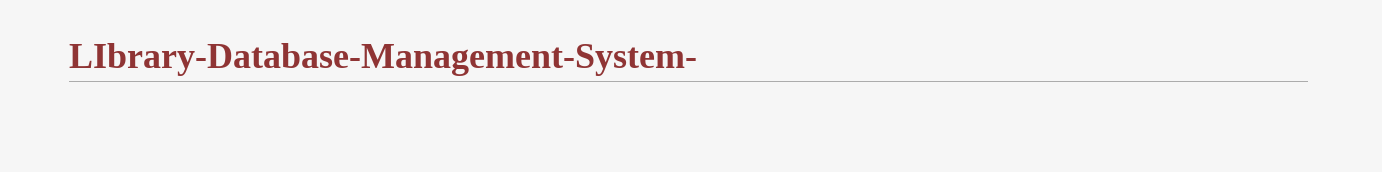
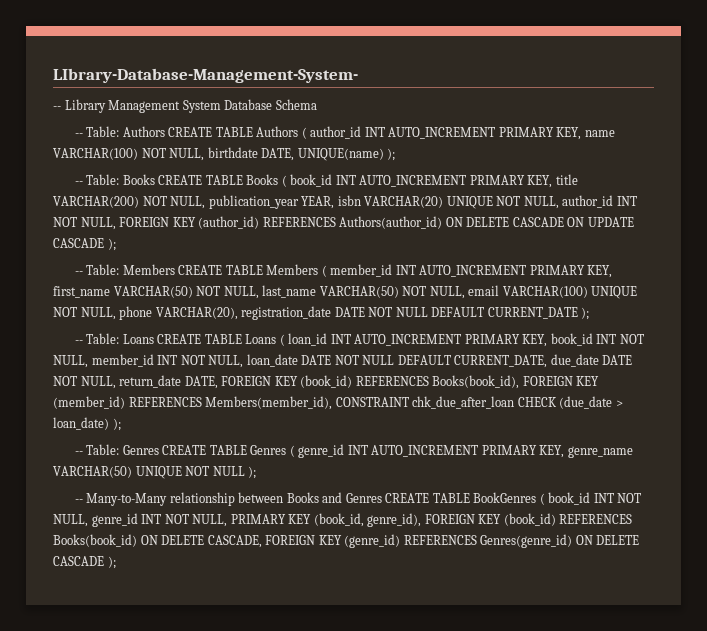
(697, 59) none -> [53,99,317,113] [74,126,615,140] [53,147,396,161] [74,174,578,188] [53,195,637,209] [53,216,634,230] [53,238,116,251] [74,264,613,278] [53,285,638,299] [53,306,590,320] [74,333,644,347] [53,354,633,368] [53,375,600,389] [53,396,623,410] [53,417,121,431] [74,444,633,458] [53,466,257,479] [74,492,642,506] [53,513,633,527] [53,534,640,548] [53,556,116,569] // -- Library Management System Database Schema // -- Table: Authors CREATE TABLE Authors ( author_id INT AUTO_INCREMENT PRIMARY KEY, name VARCHAR(100) NOT NULL, birthdate DATE, UNIQUE(name) ); // -- Table: Books CREATE TABLE Books ( book_id INT AUTO_INCREMENT PRIMARY KEY, title VARCHAR(200) NOT NULL, publication_year YEAR, isbn VARCHAR(20) UNIQUE NOT NULL, author_id INT NOT NULL, FOREIGN KEY (author_id) REFERENCES Authors(author_id) ON DELETE CASCADE ON UPDATE CASCADE ); // -- Table: Members CREATE TABLE Members ( member_id INT AUTO_INCREMENT PRIMARY KEY, first_name VARCHAR(50) NOT NULL, last_name VARCHAR(50) NOT NULL, email VARCHAR(100) UNIQUE NOT NULL, phone VARCHAR(20), registration_date DATE NOT NULL DEFAULT CURRENT_DATE ); // -- Table: Loans CREATE TABLE Loans ( loan_id INT AUTO_INCREMENT PRIMARY KEY, book_id INT NOT NULL, member_id INT NOT NULL, loan_date DATE NOT NULL DEFAULT CURRENT_DATE, due_date DATE NOT NULL, return_date DATE, FOREIGN KEY (book_id) REFERENCES Books(book_id), FOREIGN KEY (member_id) REFERENCES Members(member_id), CONSTRAINT chk_due_after_loan CHECK (due_date > loan_date) ); // -- Table: Genres CREATE TABLE Genres ( genre_id INT AUTO_INCREMENT PRIMARY KEY, genre_name VARCHAR(50) UNIQUE NOT NULL ); // -- Many-to-Many relationship between Books and Genres CREATE TABLE BookGenres ( book_id INT NOT NULL, genre_id INT NOT NULL, PRIMARY KEY (book_id, genre_id), FOREIGN KEY (book_id) REFERENCES Books(book_id) ON DELETE CASCADE, FOREIGN KEY (genre_id) REFERENCES Genres(genre_id) ON DELETE CASCADE );

